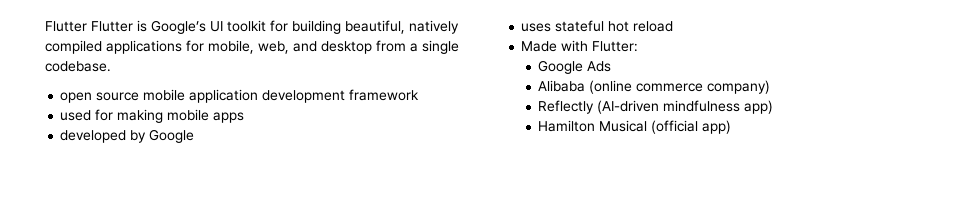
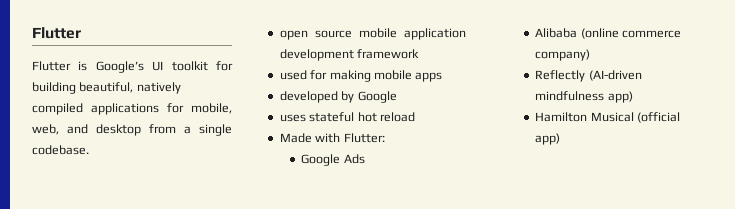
[45,21,87,32] Flutter -> [32,27,81,39] Flutter //

